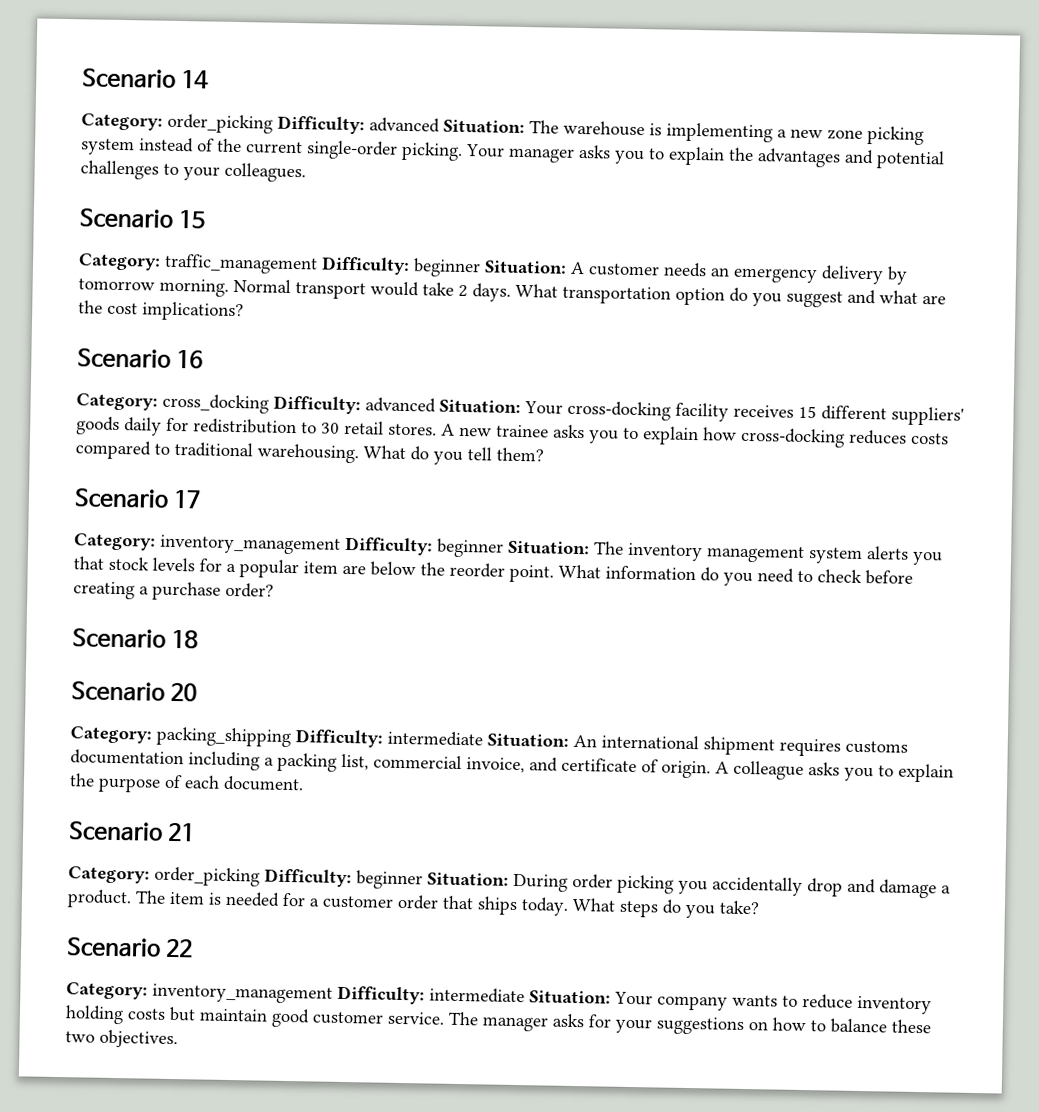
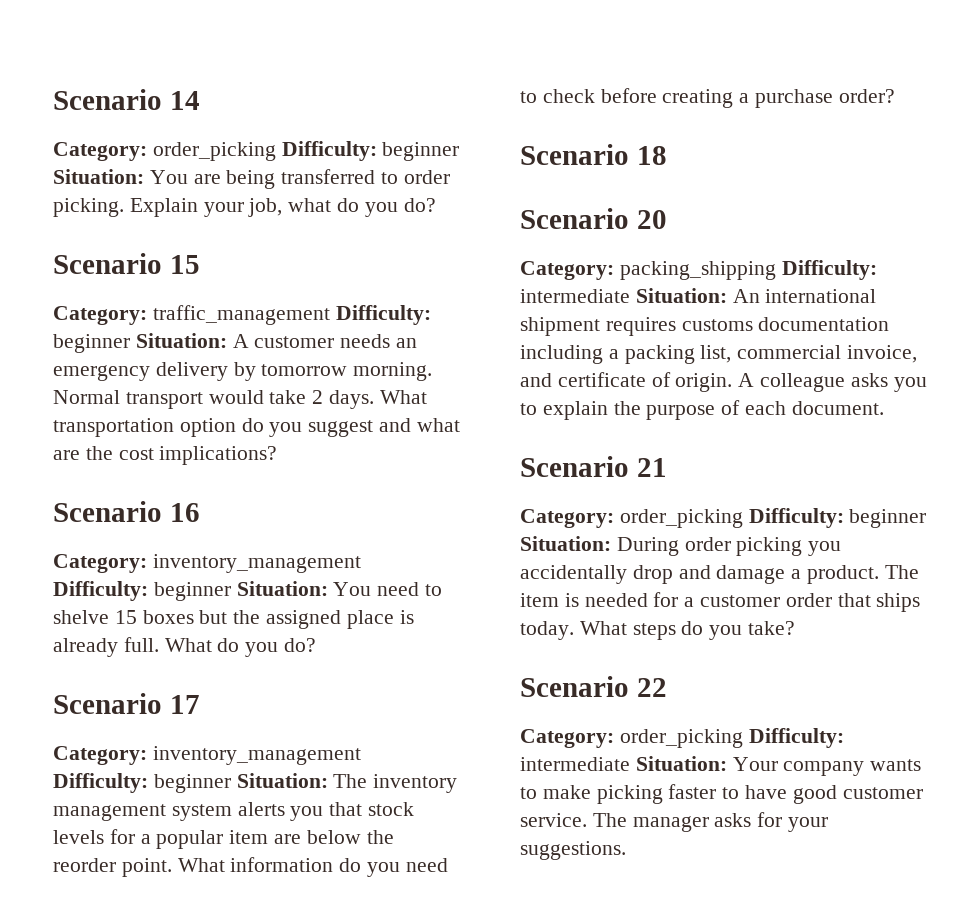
[369,117,924,145] [80,137,945,170] [80,160,306,183] advanced Situation: The warehouse is implementing a new zone picking system instead of the current single-order picking. Your manager asks you to explain the advantages and potential challenges to your colleagues. -> [382,142,460,161] [53,169,450,189] [53,198,436,217] beginner Situation: You are being transferred to order picking. Explain your job, what do you do?
[162,393,965,426] [76,416,949,448] [75,440,359,464] cross_docking Difficulty: advanced Situation: Your cross-docking facility receives 15 different suppliers' goods daily for redistribution to 30 retail stores. A new trainee asks you to explain how cross-docking reduces costs compared to traditional warehousing. -> [152,554,361,573] [53,581,443,601] [53,610,414,629] [53,637,159,657] inventory_management Difficulty: beginner Situation: You need to shelve 15 boxes but the assigned place is already full.
[467,447,544,462] tell them? -> [284,638,317,652] do?
[152,983,333,1004] inventory_management -> [619,729,743,748] order_picking
[802,994,932,1015] [65,1005,268,1025] reduce inventory holding costs but maintain -> [542,784,788,804] make picking faster to have
[656,1016,931,1035] [65,1029,178,1049] suggestions on how to balance these two objectives. -> [520,841,626,860] suggestions.

